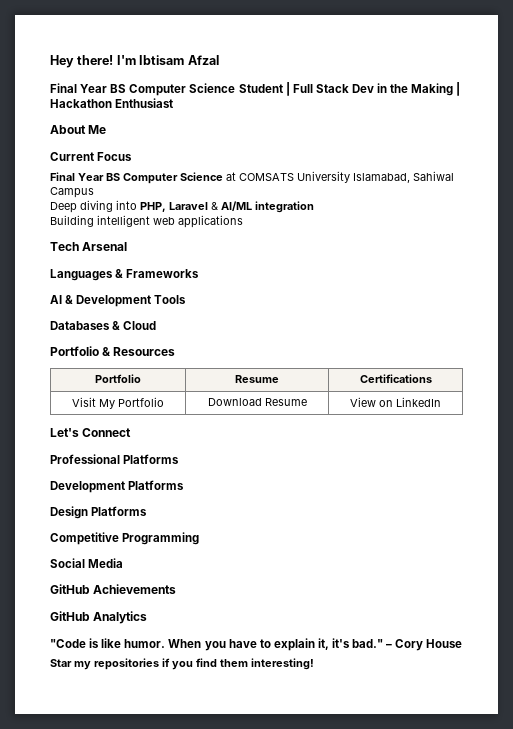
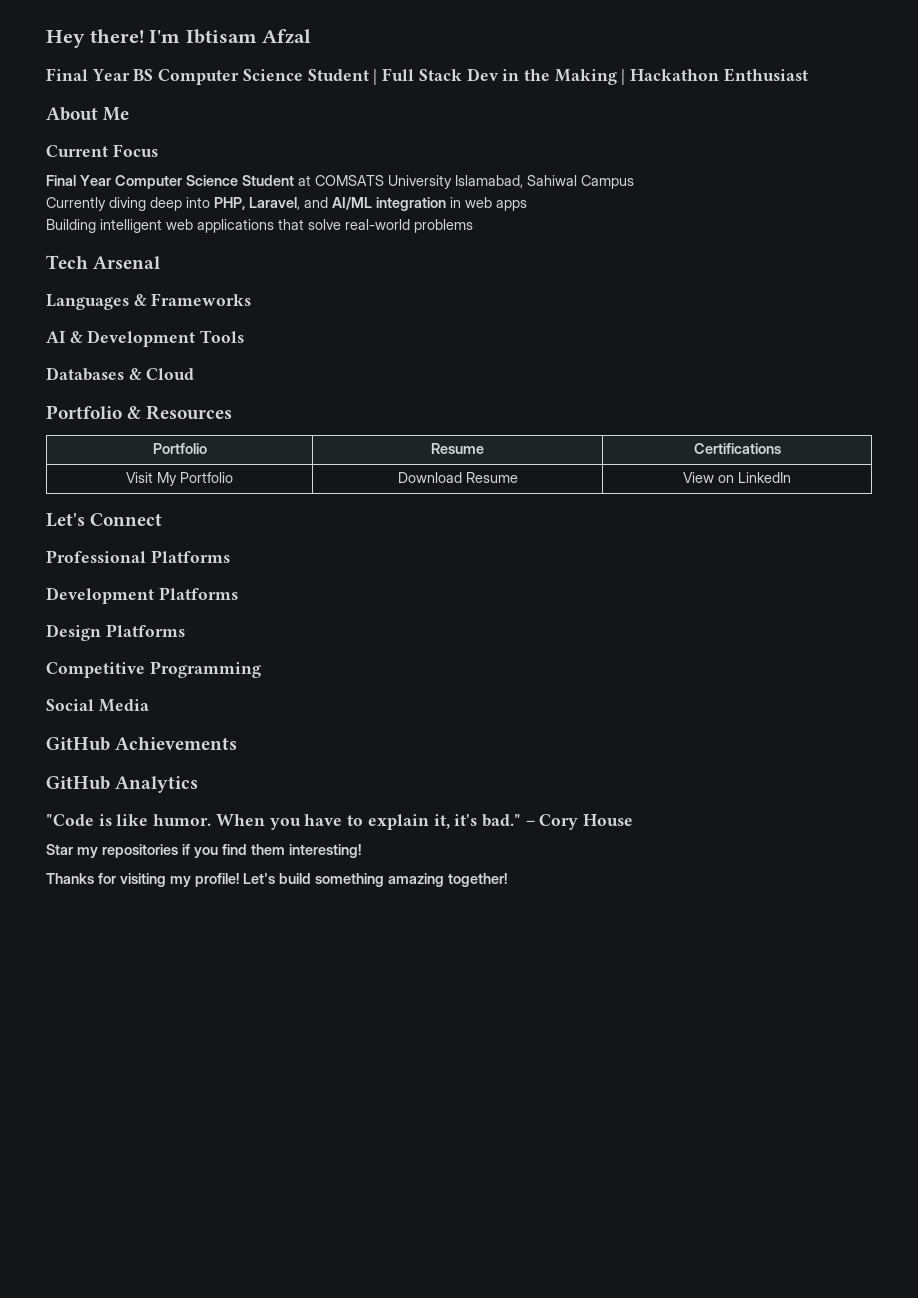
[106,172,223,184] BS Computer Science -> [115,175,294,189] Computer Science Student
[50,200,218,213] Deep diving into PHP, Laravel & -> [46,197,328,211] Currently diving deep into PHP, Laravel, and
(314, 207) none -> [450,197,527,211] in web apps
(243, 221) none -> [278,219,473,233] that solve real-world problems
(314, 664) none -> [46,873,507,887] // Thanks for visiting my profile! Let's build something amazing together!

